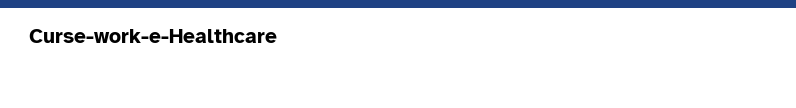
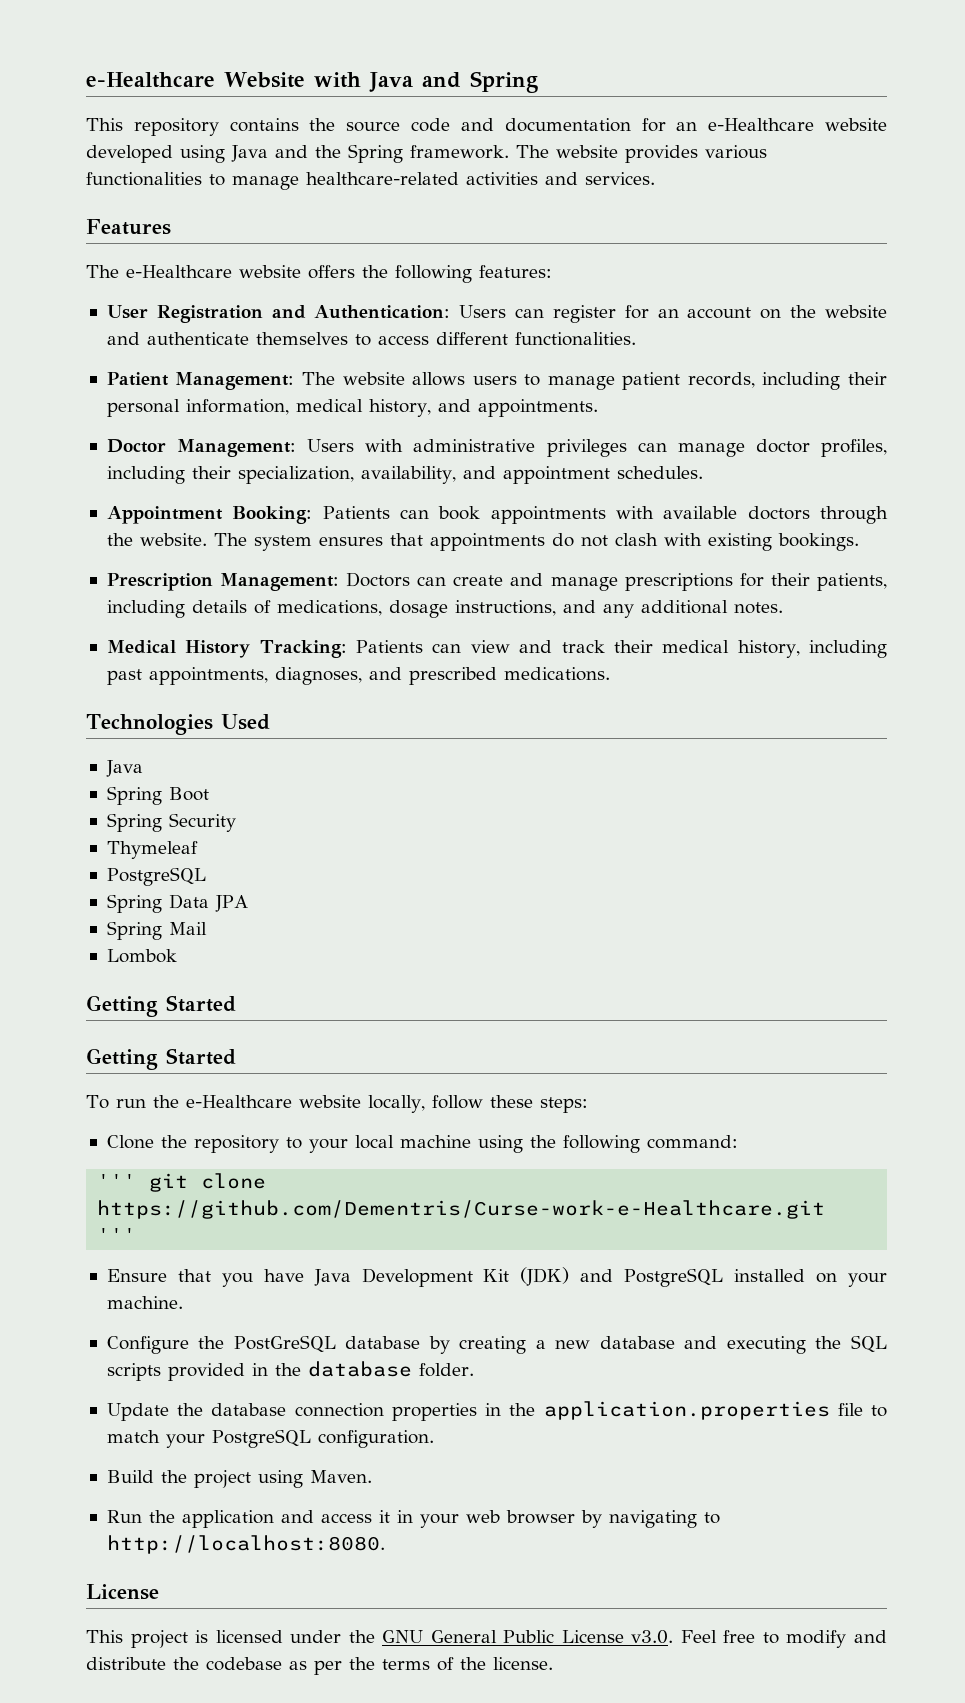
[29,29,277,43] Curse-work-e-Healthcare -> [86,71,538,93] [86,118,888,136] [86,144,767,163] [86,172,655,190] [86,219,171,235] [86,265,552,283] [106,305,888,323] [106,332,636,346] [106,372,887,390] [106,399,598,417] [106,439,888,457] [106,466,703,484] [106,506,888,524] [106,533,859,551] [106,572,888,591] [106,600,783,618] [106,640,888,658] [106,667,610,685] [86,714,270,735] [105,760,143,777] [106,786,209,805] [106,813,236,832] [106,841,198,859] [106,867,206,886] [106,894,248,913] [106,921,207,940] [106,949,177,963] [86,995,236,1017] [86,1048,236,1070] [86,1095,588,1113] [106,1135,738,1153] [97,1173,267,1192] [97,1200,826,1219] [97,1228,137,1242] [106,1267,888,1287] [106,1296,183,1309] [106,1335,887,1354] [106,1361,474,1381] [106,1401,888,1421] [106,1429,434,1448] [106,1470,372,1488] [106,1510,720,1528] [106,1535,385,1554] [86,1584,159,1600] [86,1630,887,1648] [86,1657,553,1675] e-Healthcare Website with Java and Spring // This repository contains the source code and documentation for an e-Healthcare website developed using Java and the Spring framework. The website provides various functionalities to manage healthcare-related activities and services. // Features // The e-Healthcare website offers the following features: // User Registration and Authentication: Users can register for an account on the website and authenticate themselves to access different functionalities. // Patient Management: The website allows users to manage patient records, including their personal information, medical history, and appointments. // Doctor Management: Users with administrative privileges can manage doctor profiles, including their specialization, availability, and appointment schedules. // Appointment Booking: Patients can book appointments with available doctors through the website. The system ensures that appointments do not clash with existing bookings. // Prescription Management: Doctors can create and manage prescriptions for their patients, including details of medications, dosage instructions, and any additional notes. // Medical History Tracking: Patients can view and track their medical history, including past appointments, diagnoses, and prescribed medications. // Technologies Used // Java // Spring Boot // Spring Security // Thymeleaf // PostgreSQL // Spring Data JPA // Spring Mail // Lombok // Getting Started // Getting Started // To run the e-Healthcare website locally, follow these steps: // Clone the repository to your local machine using the following command: // ''' git clone https://github.com/Dementris/Curse-work-e-Healthcare.git ''' // Ensure that you have Java Development Kit (JDK) and PostgreSQL installed on your machine. // Configure the PostGreSQL database by creating a new database and executing the SQL scripts provided in the database folder. // Update the database connection properties in the application.properties file to match your PostgreSQL configuration. // Build the project using Maven. // Run the application and access it in your web browser by navigating to http://localhost:8080. // License // This project is licensed under the GNU General Public License v3.0. Feel free to modify and distribute the codebase as per the terms of the license.

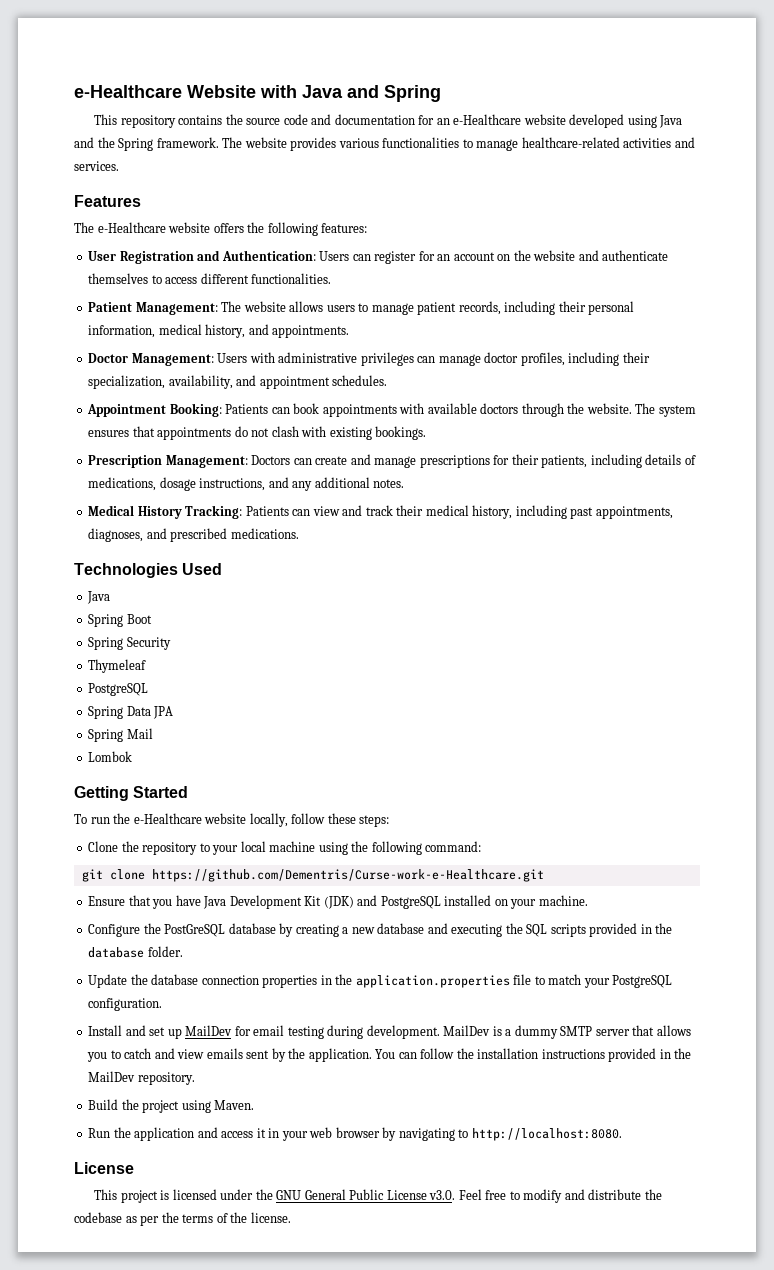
[86,1048,236,1070] // Getting Started -> (189, 792) none
[97,1174,137,1188] ''' -> (482, 846) none
[97,1228,137,1242] ''' -> (544, 875) none
(434, 1439) none -> [88,1025,691,1039] [87,1048,692,1062] [88,1071,195,1085] // Install and set up MailDev for email testing during development. MailDev is a dummy SMTP server that allows you to catch and view emails sent by the application. You can follow the installation instructions provided in the MailDev repository.

